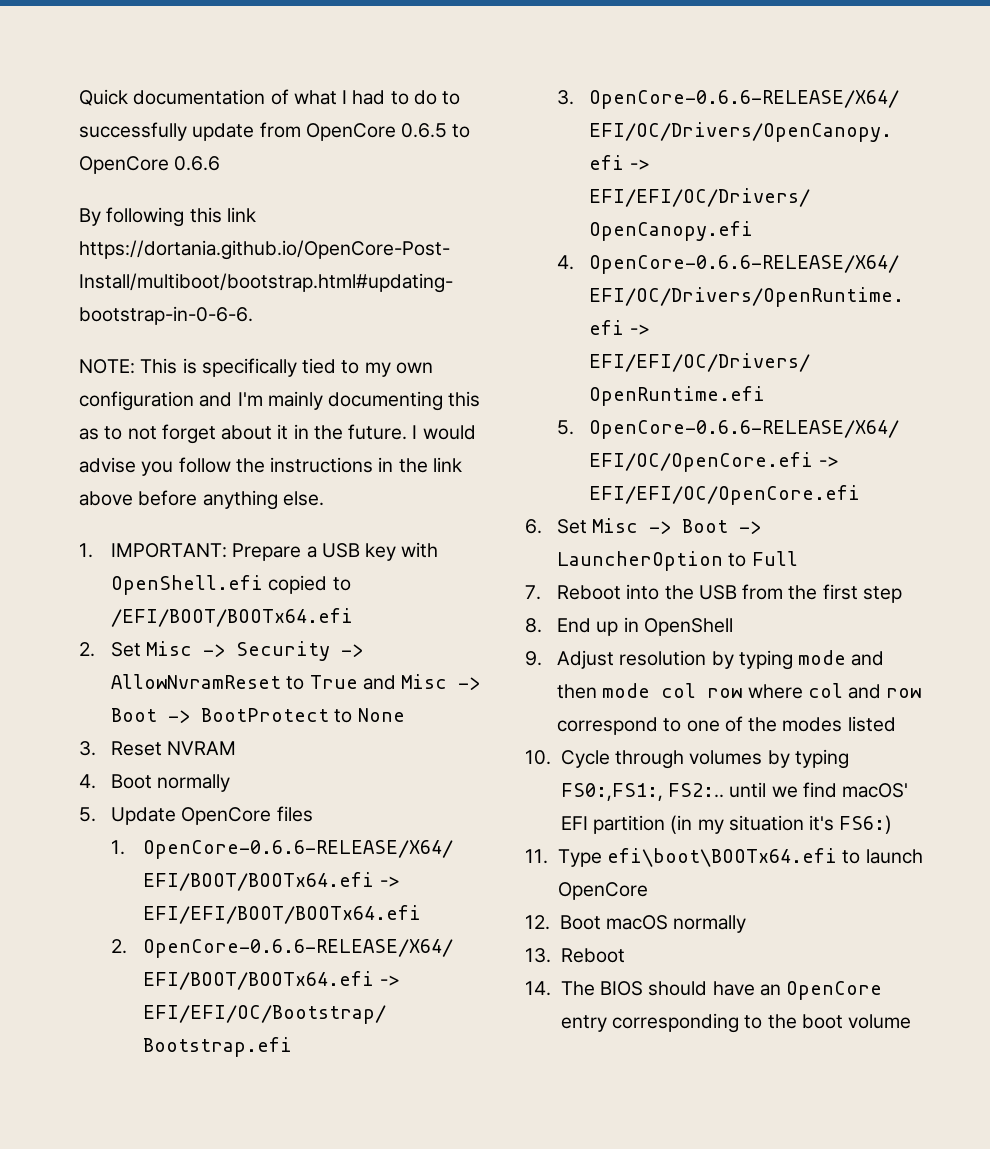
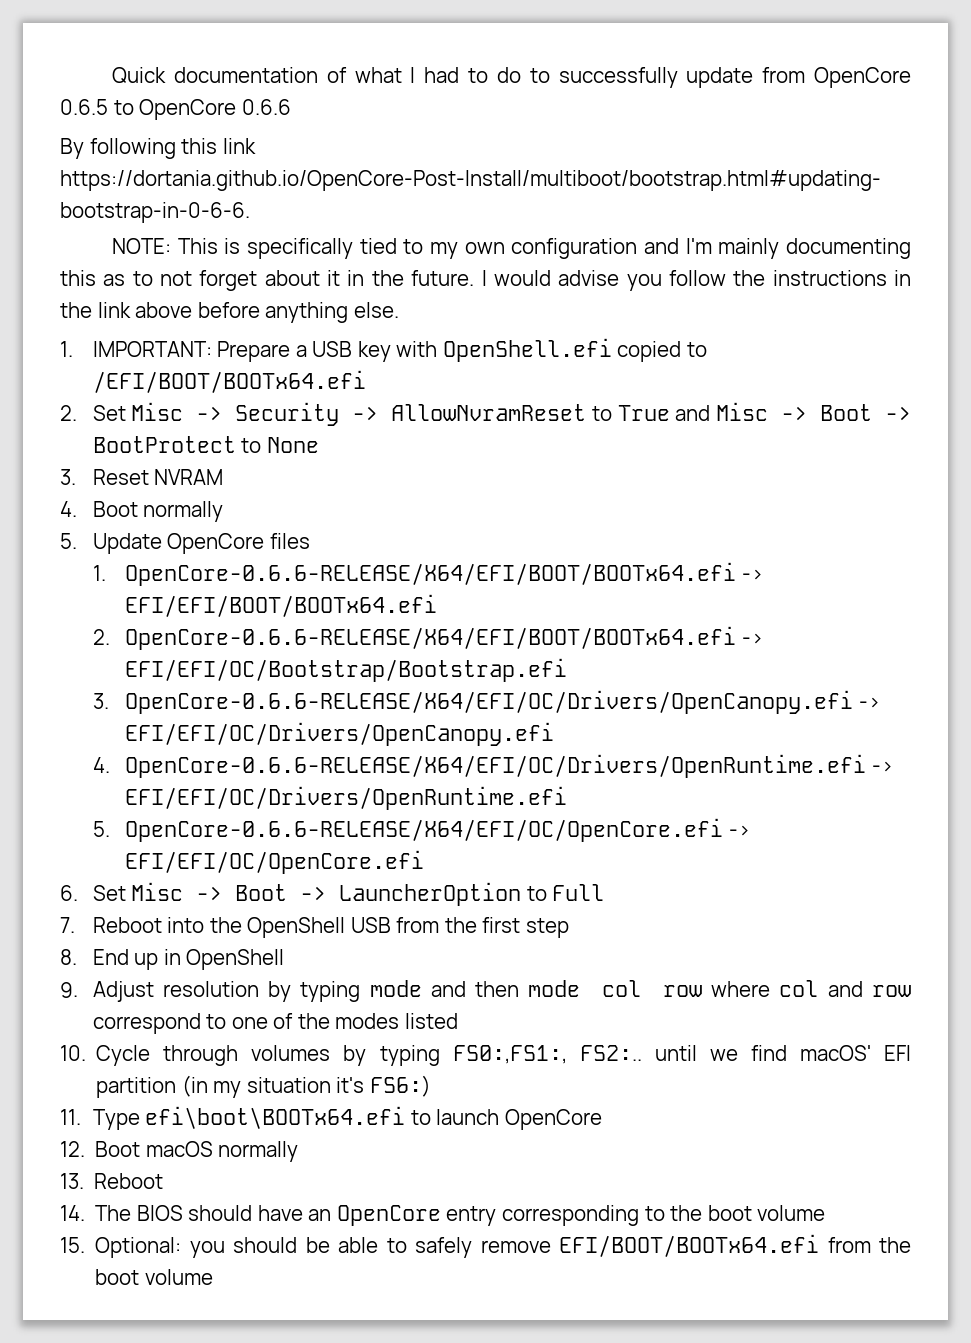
(694, 592) none -> [247,917,346,938] OpenShell
(912, 1021) none -> [60,1234,912,1258] [95,1269,213,1285] // 15. Optional: you should be able to safely remove EFI/BOOT/BOOTx64.efi from the boot volume

